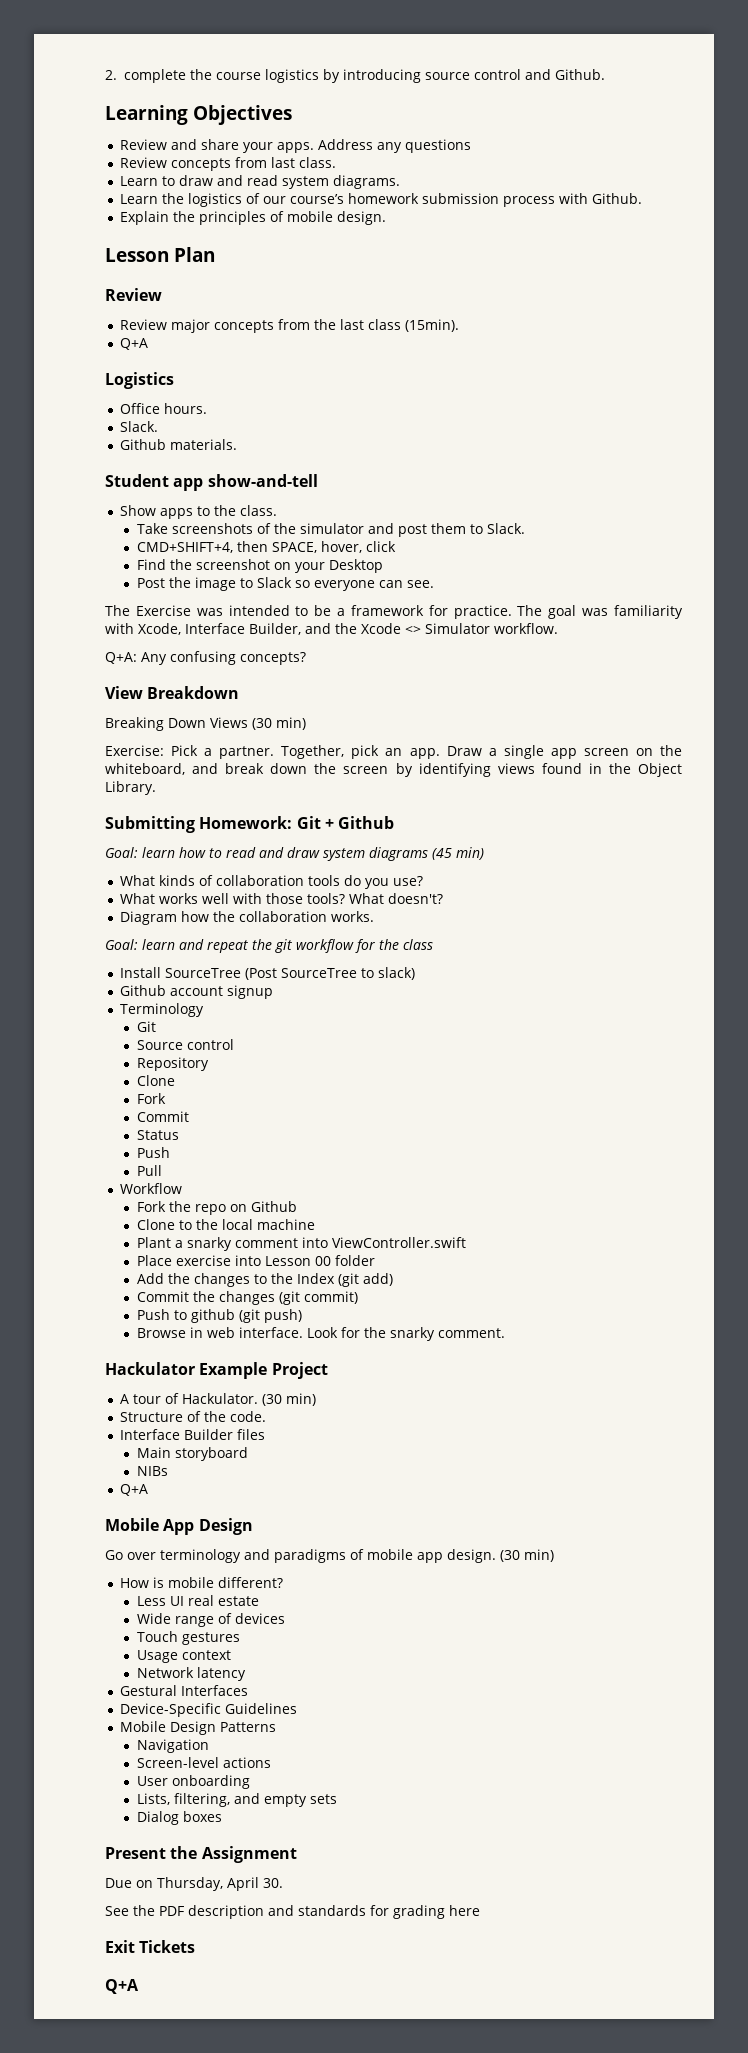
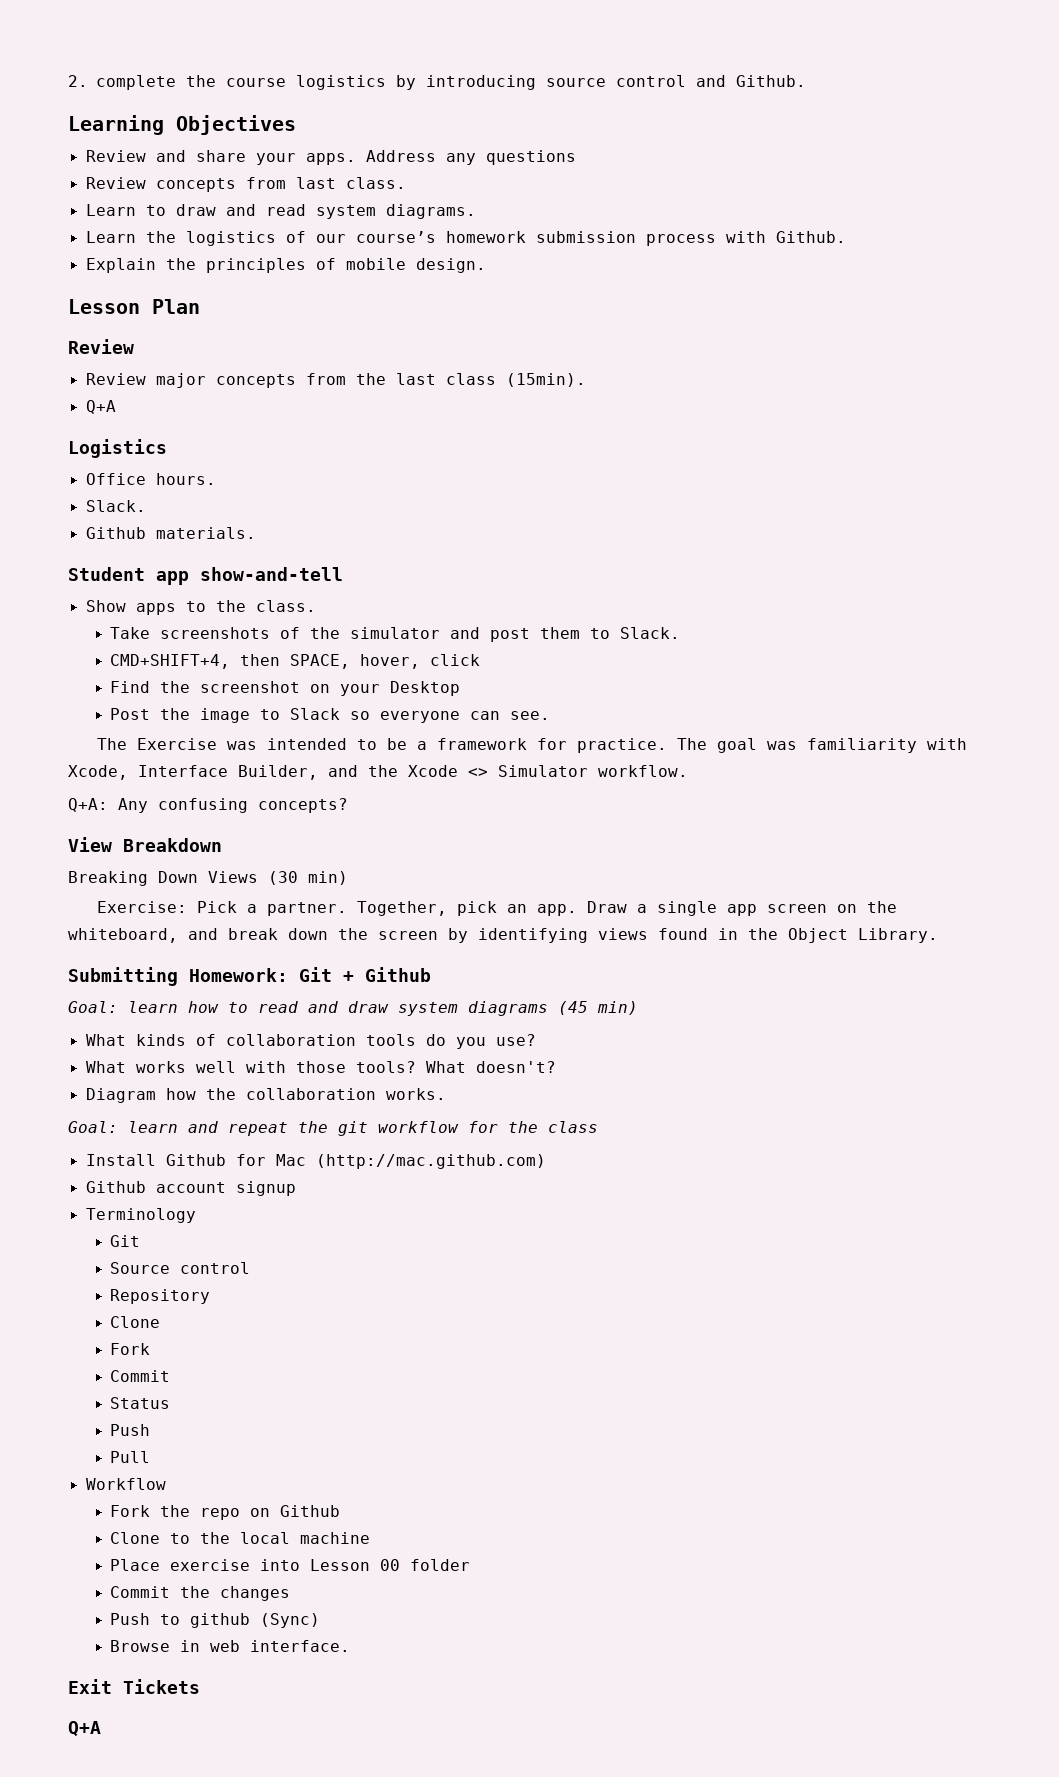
[165,967,416,980] SourceTree (Post SourceTree to slack) -> [165,1154,546,1169] Github for Mac (http://mac.github.com)
[136,1237,466,1251] // Plant a snarky comment into ViewController.swift -> (371, 1538) none
[136,1273,393,1287] // Add the changes to the Index (git add) -> (471, 1565) none
[278,1291,358,1305] (git commit) -> (291, 1593) none
[238,1309,302,1323] (git push) -> [260,1613,321,1628] (Sync)
[306,1327,505,1341] [105,1362,328,1379] [120,1393,317,1406] [120,1411,267,1422] [120,1429,266,1440] [136,1447,248,1461] [136,1466,168,1476] [120,1484,149,1496] [105,1518,253,1535] [105,1549,554,1563] [120,1577,284,1588] [136,1595,259,1606] [136,1613,285,1627] [136,1631,240,1645] [136,1650,231,1663] [136,1667,246,1681] [120,1685,249,1696] [120,1703,298,1717] [120,1721,277,1735] [136,1739,209,1753] [136,1757,271,1768] [136,1775,250,1789] [136,1793,337,1807] [136,1811,222,1825] [105,1846,297,1863] [105,1877,283,1891] [105,1905,480,1919] Look for the snarky comment. // Hackulator Example Project // A tour of Hackulator. (30 min) // Structure of the code. // Interface Builder files // Main storyboard // NIBs // Q+A // Mobile App Design // Go over terminology and paradigms of mobile app design. (30 min) // How is mobile different? // Less UI real estate // Wide range of devices // Touch gestures // Usage context // Network latency // Gestural Interfaces // Device-Specific Guidelines // Mobile Design Patterns // Navigation // Screen-level actions // User onboarding // Lists, filtering, and empty sets // Dialog boxes // Present the Assignment // Due on Thursday, April 30. // See the PDF description and standards for grading here -> (351, 1646) none

